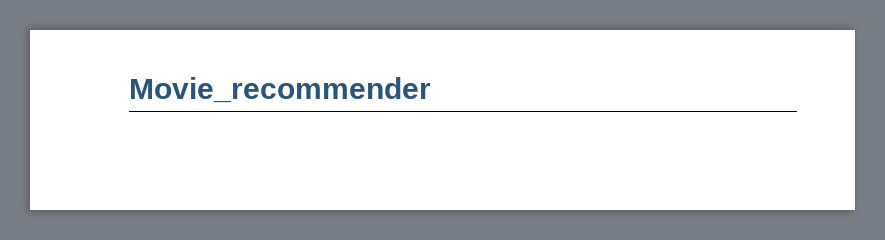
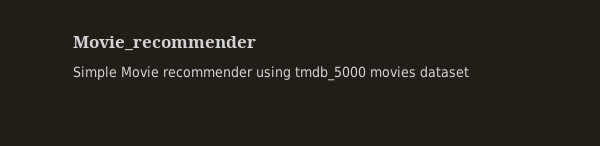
(431, 90) none -> [73,66,469,81] // Simple Movie recommender using tmdb_5000 movies dataset

